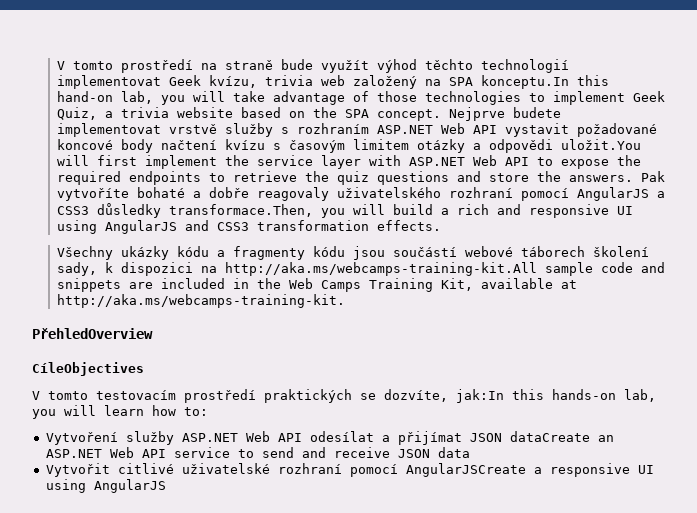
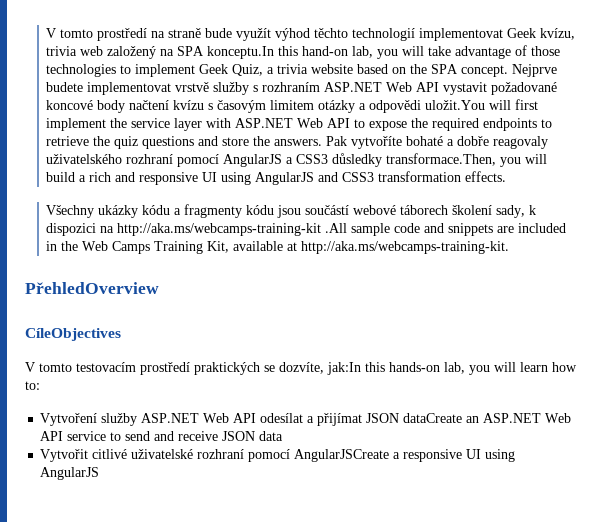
[224,262,537,276] http://aka.ms/webcamps-training-kit.All -> [117,223,348,236] http://aka.ms/webcamps-training-kit .All

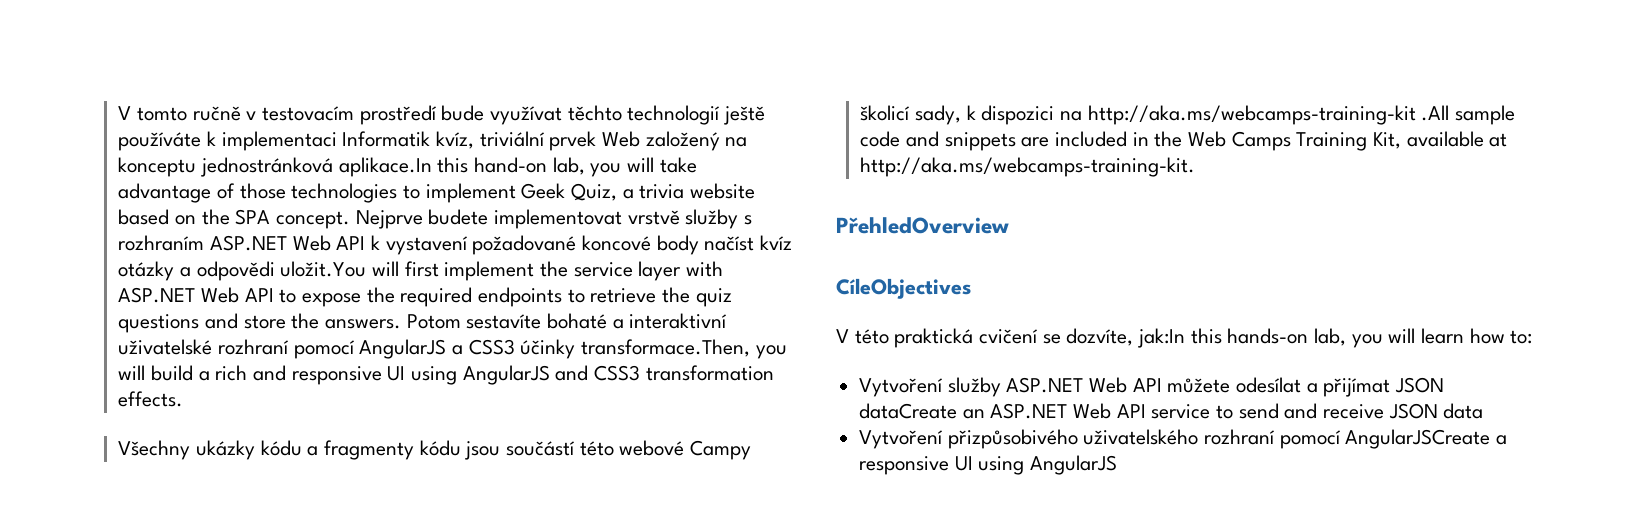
[46,28,576,41] [46,46,275,59] V tomto prostředí na straně bude využít výhod těchto technologií implementovat Geek kvízu, trivia web založený na SPA konceptu.In -> [118,105,765,125] [118,131,748,151] [118,157,432,177] V tomto ručně v testovacím prostředí bude využívat těchto technologií ještě používáte k implementaci Informatik kvíz, triviální prvek Web založený na konceptu jednostránková aplikace.In
[443,82,488,95] vystavit -> [370,235,468,255] k vystavení
[129,100,315,113] načtení kvízu s časovým limitem -> [704,235,792,251] načíst kvíz
[326,136,549,149] [46,154,123,164] Pak vytvoříte bohaté a dobře reagovaly uživatelského -> [406,313,728,329] [118,339,213,355] Potom sestavíte bohaté a interaktivní uživatelské
[332,153,383,167] důsledky -> [520,339,576,359] účinky
[353,205,493,215] webové táborech školení -> [579,440,751,460] [860,105,911,121] této webové Campy školicí
[39,362,260,375] tomto testovacím prostředí praktických -> [854,328,1039,348] této praktická cvičení
(257, 418) none -> [1167,378,1231,393] můžete
[40,449,194,462] Vytvořit citlivé uživatelské -> [859,429,1199,449] Vytvoření přizpůsobivého uživatelského

